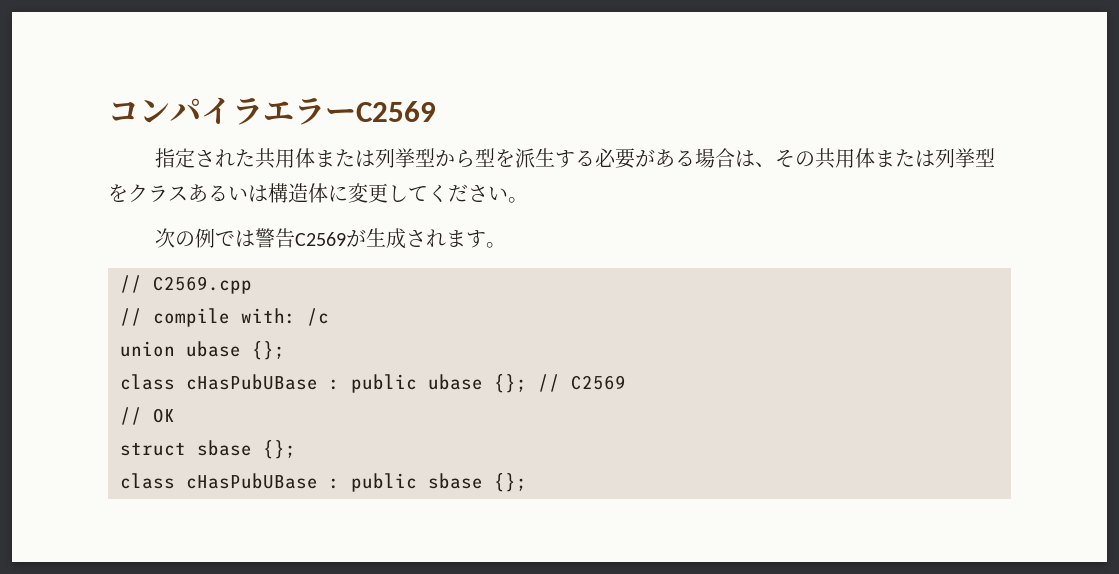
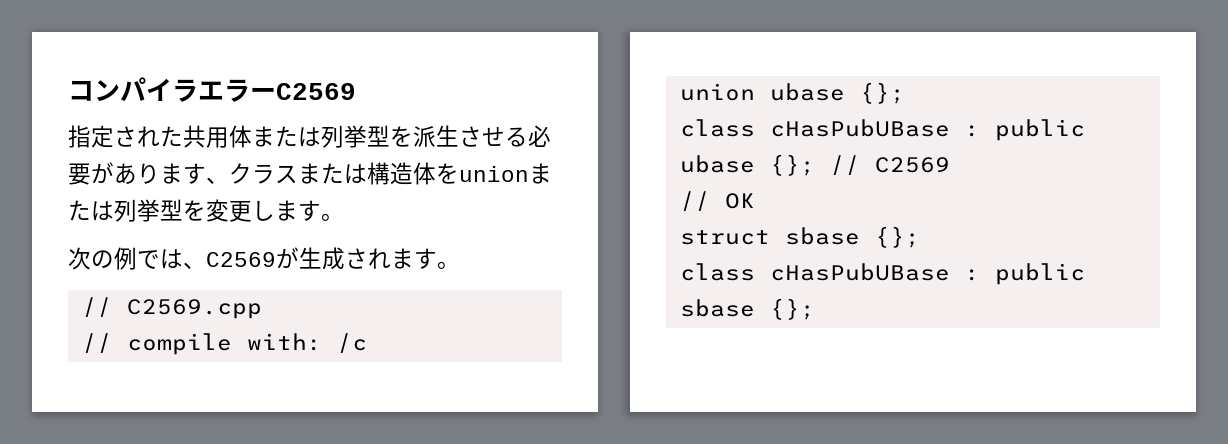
[434,148,995,169] [108,183,508,203] から型を派生する必要がある場合は、その共用体または列挙型をクラスあるいは構造体に変更してください -> [390,125,551,147] [68,162,552,185] [68,199,321,222] を派生させる必要があります、クラスまたは構造体をunionまたは列挙型を変更します
[254,228,295,248] 警告 -> [183,262,206,269] 、

